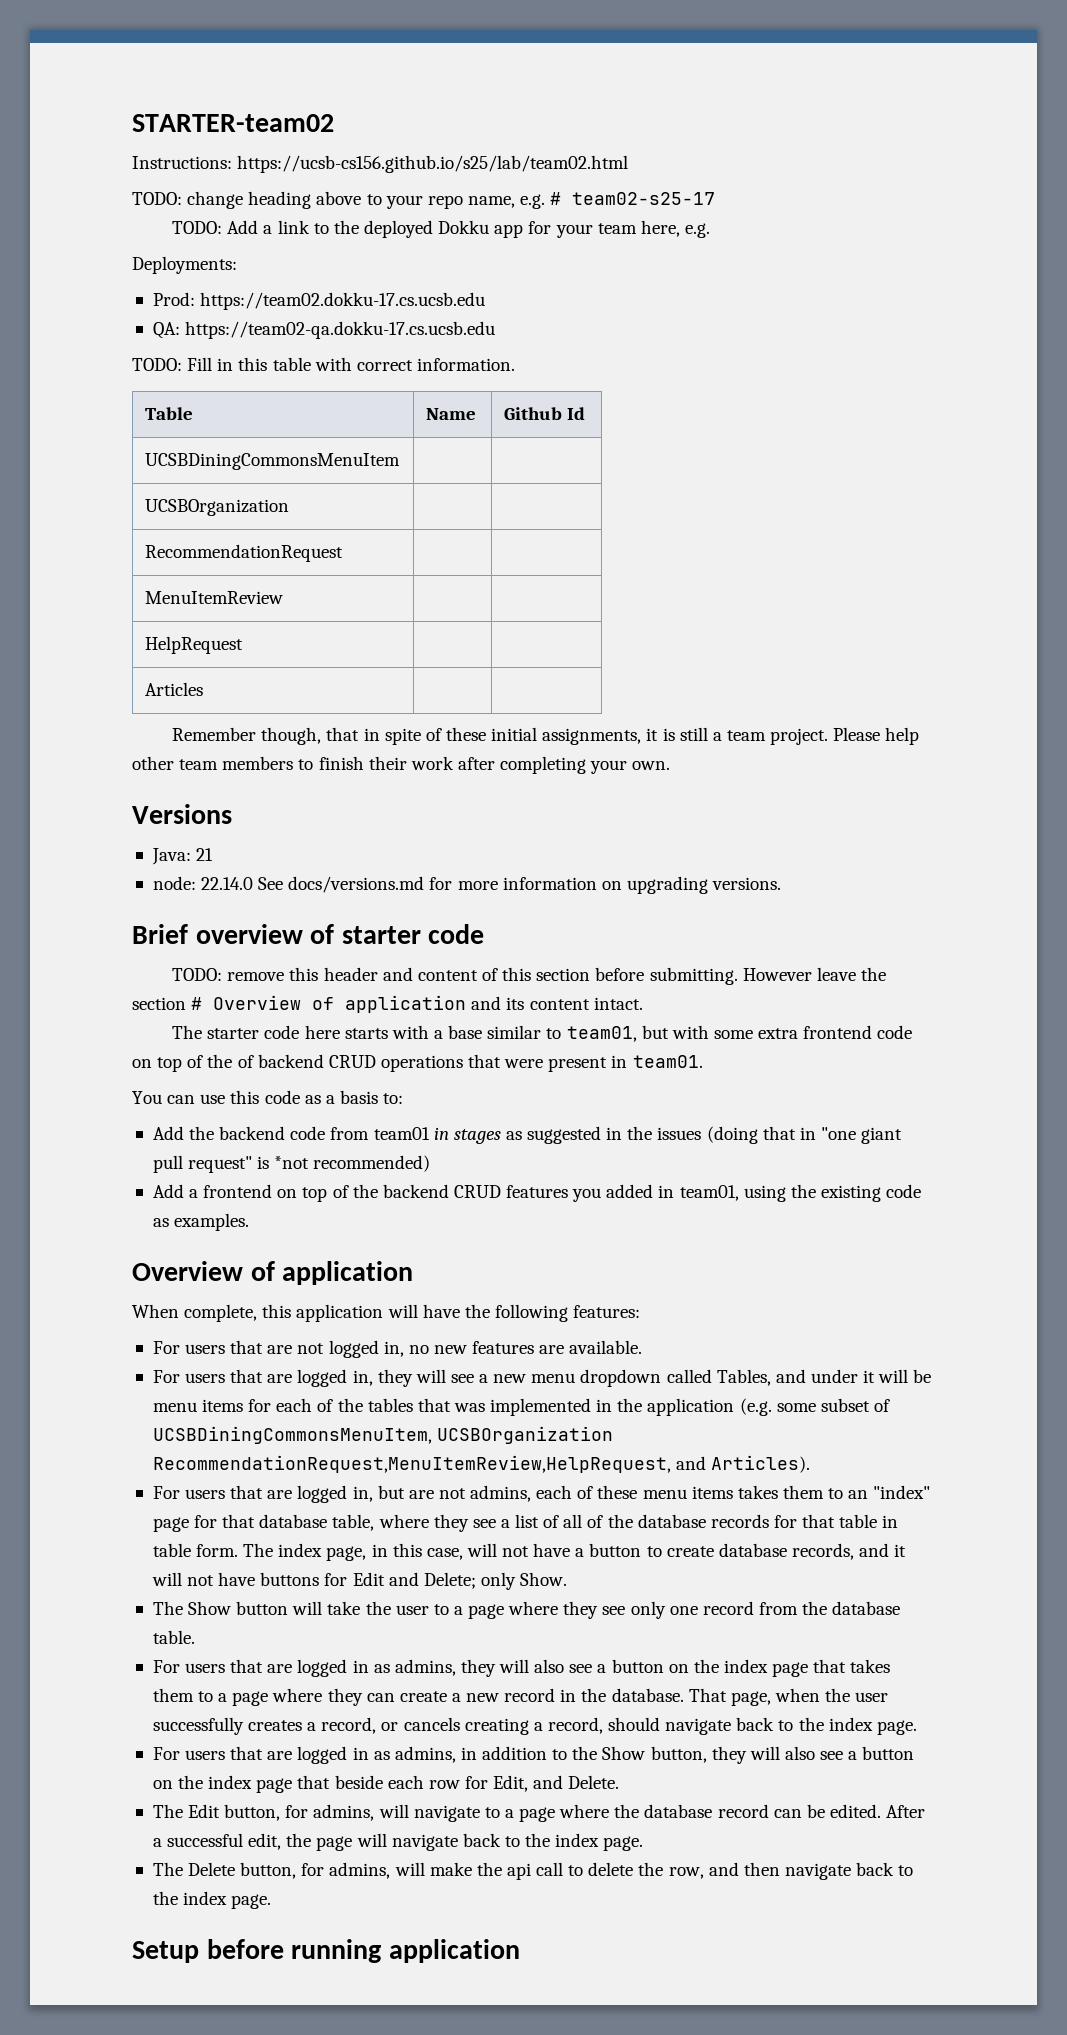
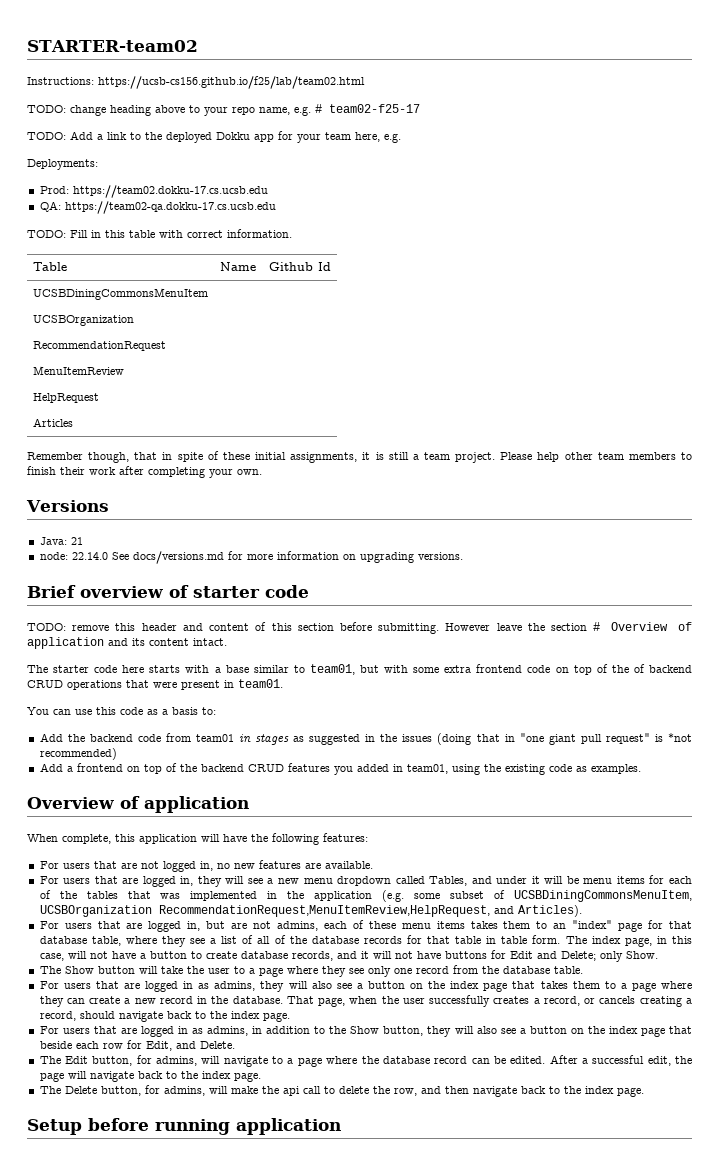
[237,155,629,173] https://ucsb-cs156.github.io/s25/lab/team02.html -> [98,76,365,89] https://ucsb-cs156.github.io/f25/lab/team02.html
[572,192,716,205] team02-s25-17 -> [329,104,420,113] team02-f25-17

